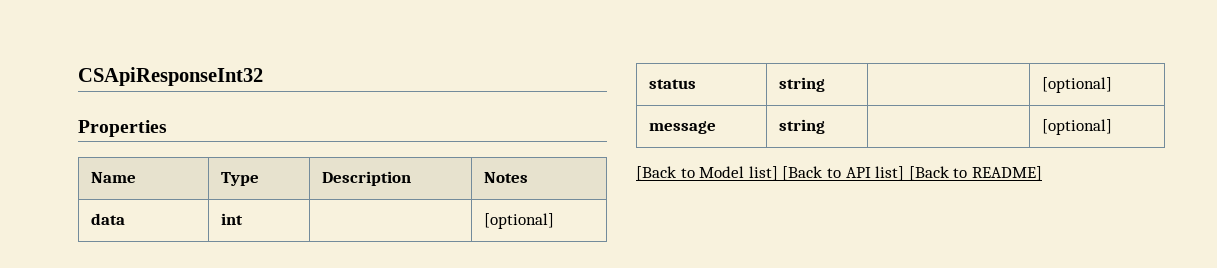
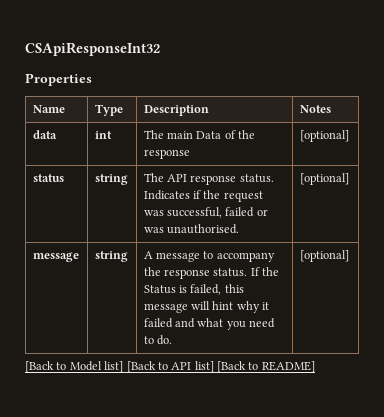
[483,213,554,229] [648,79,696,89] [778,77,825,92] [1041,77,1112,93] [648,121,716,134] [778,119,825,134] | [optional] // status | string | | [optional] // message | string | -> [143,130,256,139] [143,149,190,159] [299,130,349,142] [32,174,64,182] [94,174,128,185] [143,173,274,185] [143,190,263,202] [143,207,268,218] [143,224,239,234] [299,173,349,185] [32,252,79,262] [94,251,128,262] [143,251,275,262] [143,267,280,279] [143,284,244,295] [143,301,270,313] [143,318,276,330] [143,335,172,345] The main Data of the response | [optional] // status | string | The API response status. Indicates if the request was successful, failed or was unauthorised. | [optional] // message | string | A message to accompany the response status. If the Status is failed, this message will hint why it failed and what you need to do.

